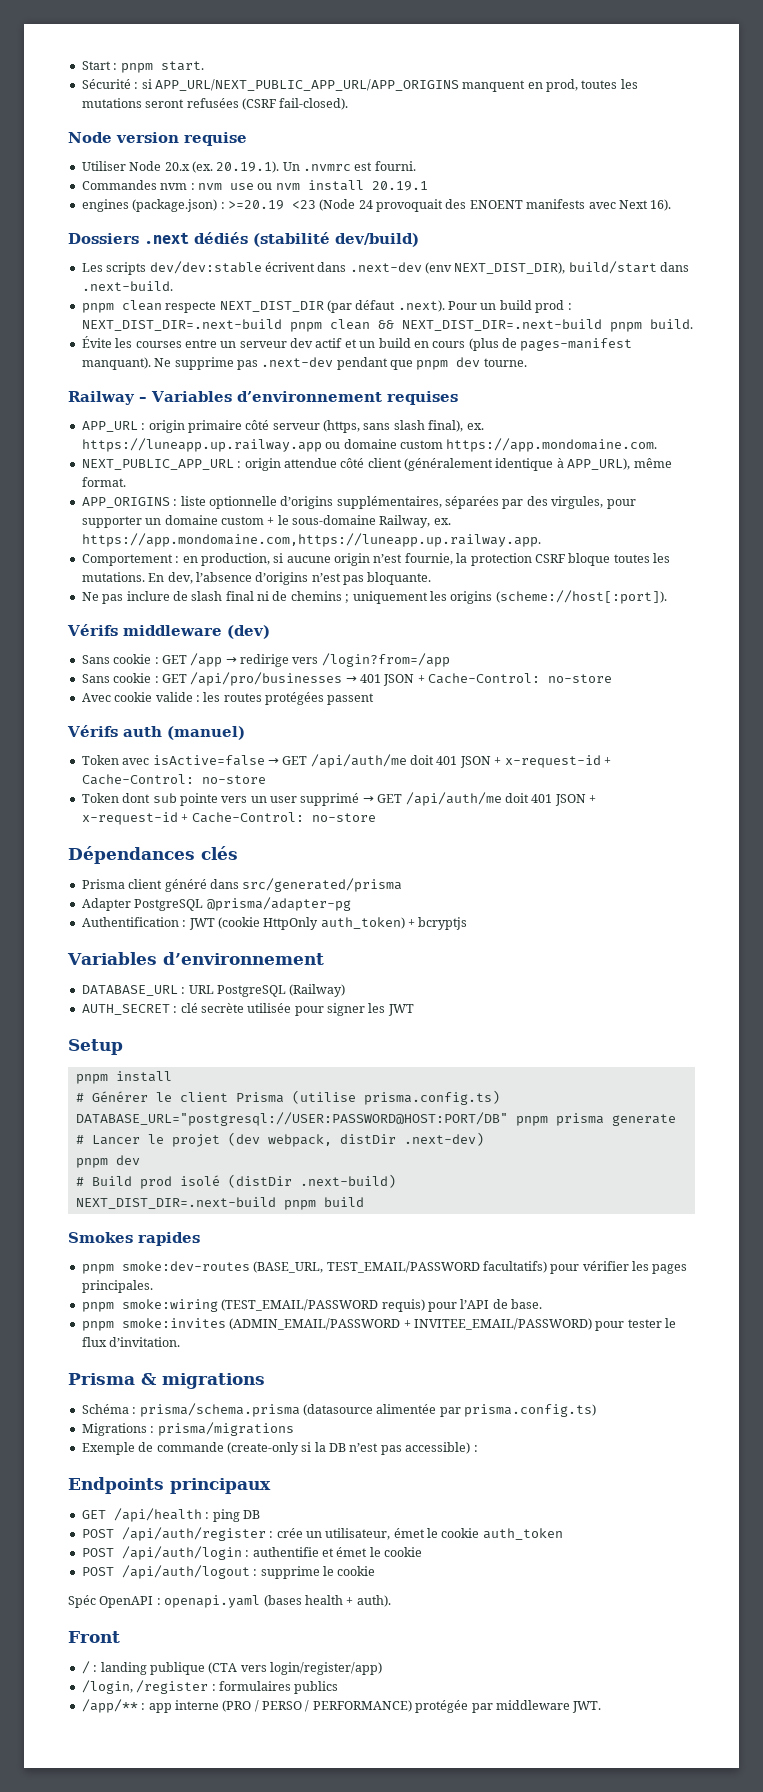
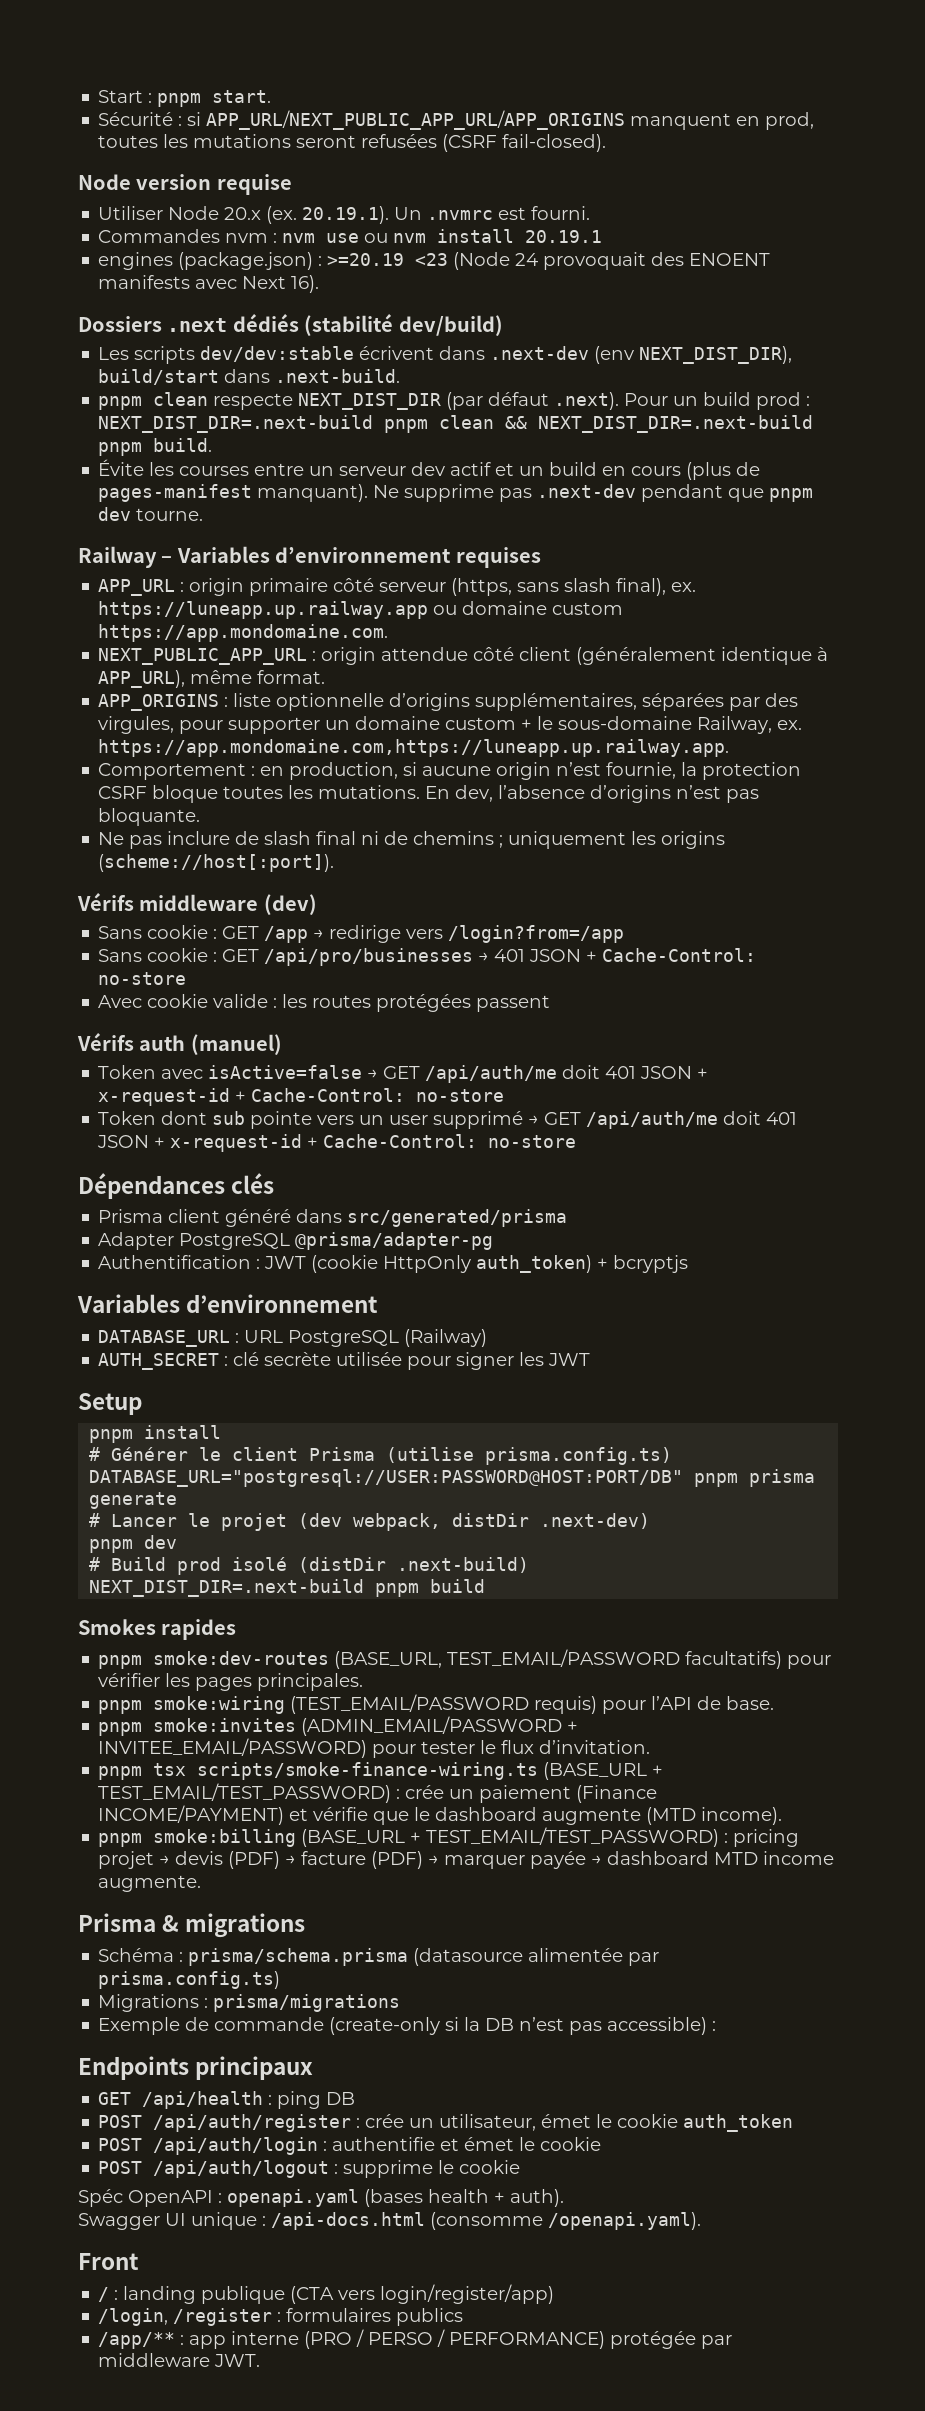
(181, 1342) none -> [98,1762,664,1780] [98,1783,658,1803] [98,1805,783,1825] [98,1827,800,1847] [98,1851,835,1869] [98,1875,202,1892] // pnpm tsx scripts/smoke-finance-wiring.ts (BASE_URL + TEST_EMAIL/TEST_PASSWORD) : crée un paiement (Finance INCOME/PAYMENT) et vérifie que le dashboard augmente (MTD income). // pnpm smoke:billing (BASE_URL + TEST_EMAIL/TEST_PASSWORD) : pricing projet → devis (PDF) → facture (PDF) → marquer payée → dashboard MTD income augmente.
(391, 1601) none -> [78,2212,701,2230] // Swagger UI unique : /api-docs.html (consomme /openapi.yaml).

